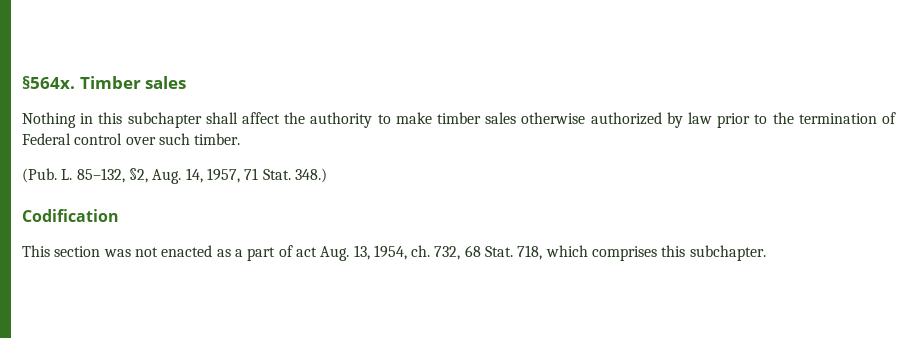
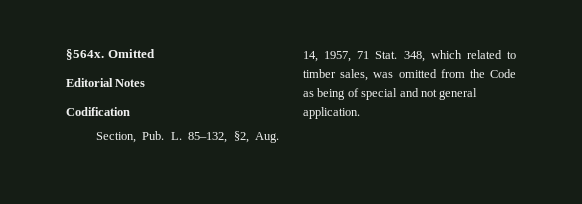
[79,76,187,89] [22,112,897,128] [22,133,241,145] [22,168,57,183] Timber sales // Nothing in this subchapter shall affect the authority to make timber sales otherwise authorized by law prior to the termination of Federal control over such timber. // (Pub. -> [107,49,155,58] [66,78,146,87] [66,107,130,116] [95,131,165,143] Omitted // Editorial Notes // Codification // Section, Pub.
[294,168,327,183] [22,209,119,222] [22,245,766,261] 348.) // Codification // This section was not enacted as a part of act Aug. 13, 1954, ch. 732, 68 Stat. 718, which comprises this subchapter. -> [403,50,516,62] [303,69,516,81] [303,88,478,100] [303,107,360,119] 348, which related to timber sales, was omitted from the Code as being of special and not general application.

